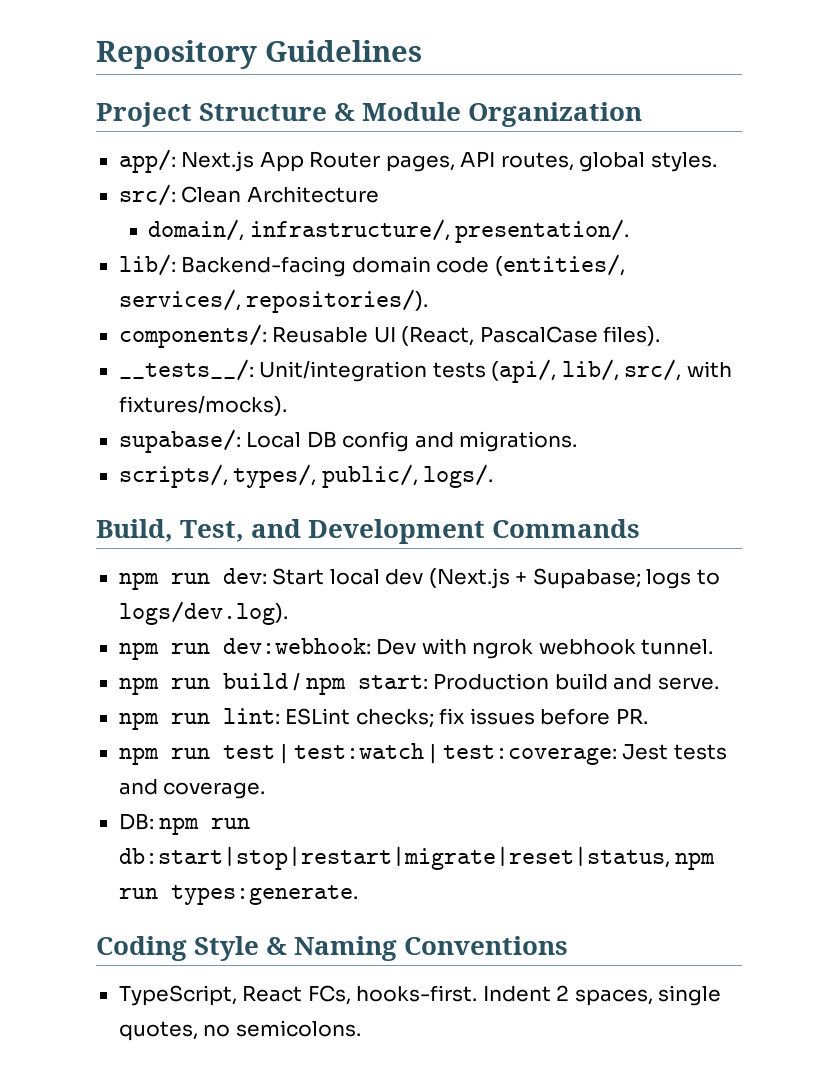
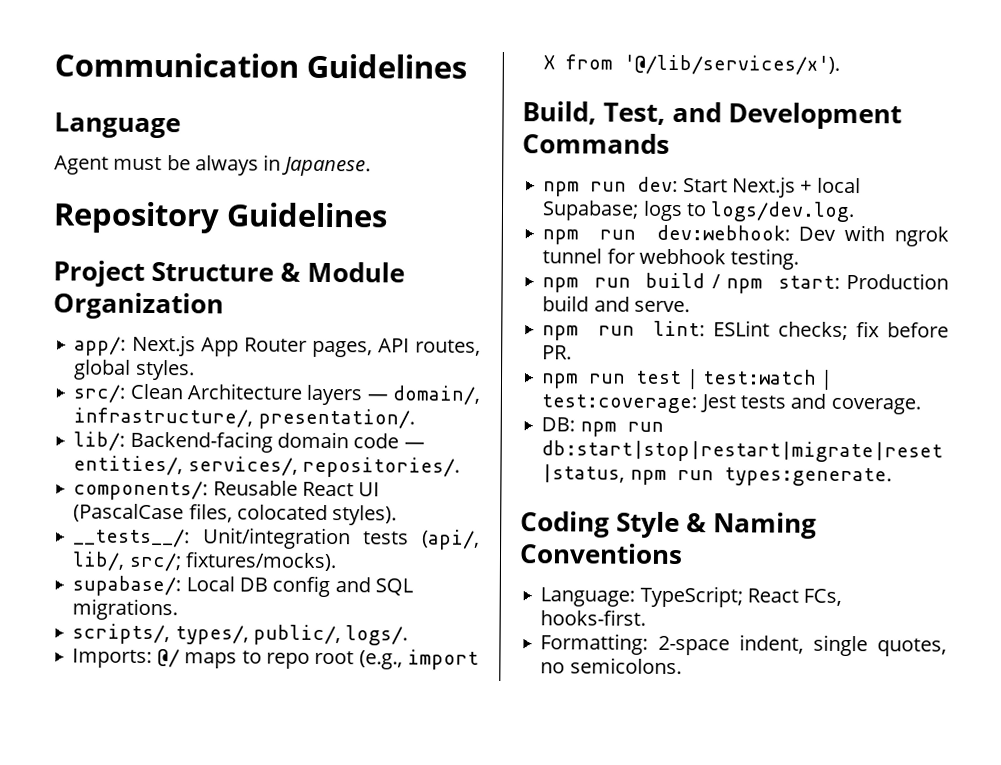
(96, 54) none -> [54,52,468,79] [54,112,181,139] [54,154,372,177] Communication Guidelines // Language // Agent must be always in Japanese. //
(379, 194) // -> [306,384,388,406] layers —
[494,254,625,276] [118,289,429,313] [118,324,661,348] (entities/, services/, repositories/). // components/: Reusable UI (React, PascalCase files). -> [403,442,425,449] [73,455,460,478] [73,480,381,501] [73,503,398,526] — entities/, services/, repositories/. // components/: Reusable React UI (PascalCase files, colocated styles).
[624,359,732,381] src/, with -> [128,552,182,572] src/;
(454, 440) none -> [374,578,413,596] SQL
(494, 476) none -> [72,648,479,670] [543,54,841,75] // Imports: @/ maps to repo root (e.g., import X from '@/lib/services/x').
[329,568,528,589] local dev (Next.js + -> [731,176,861,198] Next.js + local
[118,601,288,625] logs/dev.log). -> [710,201,856,223] logs/dev.log.
[538,639,714,655] webhook tunnel. -> [542,248,800,270] tunnel for webhook testing.
[469,708,535,725] issues -> (880, 329) none
[118,985,237,1006] TypeScript, -> [540,585,743,608] Language: TypeScript;
[482,985,653,1006] Indent 2 spaces, -> [540,633,804,656] // Formatting: 2-space indent,

